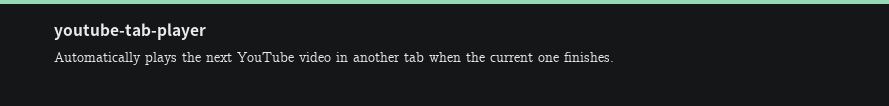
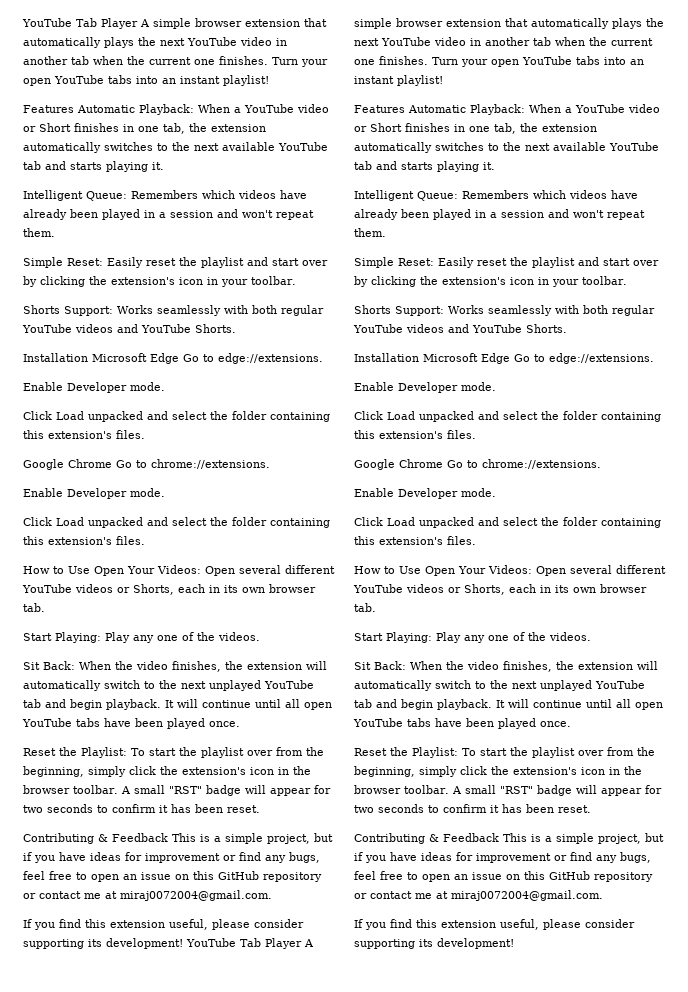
[54,23,206,40] [54,52,141,65] youtube-tab-player // Automatically -> [22,18,327,29] [23,37,101,48] YouTube Tab Player A simple browser extension that automatically
(614, 57) none -> [272,57,328,67] [23,75,269,86] [23,104,329,115] [23,123,266,134] [23,142,328,153] [23,161,164,172] [23,190,307,201] [23,209,314,220] [23,228,55,237] [23,257,328,268] [23,276,296,287] [23,305,324,316] [22,324,236,333] [23,353,323,364] [23,382,165,393] [23,411,330,422] [23,430,145,439] [23,459,270,470] [23,488,165,499] [23,517,330,528] [23,536,145,545] [23,565,335,576] [22,584,316,595] [23,603,45,612] [23,632,260,643] [23,661,327,672] [23,680,314,691] [23,699,332,710] [22,718,240,729] [23,747,324,758] [23,766,311,777] [23,785,331,796] [23,804,260,813] [23,833,333,844] [23,852,320,863] [23,871,322,882] [23,890,272,901] [23,919,304,930] [23,938,314,949] [354,18,664,29] [354,37,653,46] [354,56,644,67] [354,75,443,86] [354,104,660,115] [354,123,597,134] [354,142,659,153] [354,161,495,172] [354,190,638,201] [354,209,645,220] [354,228,386,237] [354,257,659,268] [354,276,627,287] [354,305,655,316] [353,324,567,333] [354,353,654,364] [354,382,496,393] [354,411,661,422] [354,430,476,439] [354,459,601,470] [354,488,496,499] [354,517,661,528] [354,536,476,545] [354,565,666,576] [353,584,647,595] [354,603,376,612] [354,632,591,643] [354,661,658,672] [354,680,645,691] [354,699,663,710] [353,718,571,729] [354,747,655,758] [354,766,642,777] [354,785,662,796] [354,804,591,813] [354,833,664,844] [354,852,651,863] [354,871,653,882] [354,890,603,901] [354,919,635,930] [354,938,514,949] Turn your open YouTube tabs into an instant playlist! // Features Automatic Playback: When a YouTube video or Short finishes in one tab, the extension automatically switches to the next available YouTube tab and starts playing it. // Intelligent Queue: Remembers which videos have already been played in a session and won't repeat them. // Simple Reset: Easily reset the playlist and start over by clicking the extension's icon in your toolbar. // Shorts Support: Works seamlessly with both regular YouTube videos and YouTube Shorts. // Installation Microsoft Edge Go to edge://extensions. // Enable Developer mode. // Click Load unpacked and select the folder containing this extension's files. // Google Chrome Go to chrome://extensions. // Enable Developer mode. // Click Load unpacked and select the folder containing this extension's files. // How to Use Open Your Videos: Open several different YouTube videos or Shorts, each in its own browser tab. // Start Playing: Play any one of the videos. // Sit Back: When the video finishes, the extension will automatically switch to the next unplayed YouTube tab and begin playback. It will continue until all open YouTube tabs have been played once. // Reset the Playlist: To start the playlist over from the beginning, simply click the extension's icon in the browser toolbar. A small "RST" badge will appear for two seconds to confirm it has been reset. // Contributing & Feedback This is a simple project, but if you have ideas for improvement or find any bugs, feel free to open an issue on this GitHub repository or contact me at miraj0072004@gmail.com. // If you find this extension useful, please consider supporting its development! YouTube Tab Player A simple browser extension that automatically plays the next YouTube video in another tab when the current one finishes. Turn your open YouTube tabs into an instant playlist! // Features Automatic Playback: When a YouTube video or Short finishes in one tab, the extension automatically switches to the next available YouTube tab and starts playing it. // Intelligent Queue: Remembers which videos have already been played in a session and won't repeat them. // Simple Reset: Easily reset the playlist and start over by clicking the extension's icon in your toolbar. // Shorts Support: Works seamlessly with both regular YouTube videos and YouTube Shorts. // Installation Microsoft Edge Go to edge://extensions. // Enable Developer mode. // Click Load unpacked and select the folder containing this extension's files. // Google Chrome Go to chrome://extensions. // Enable Developer mode. // Click Load unpacked and select the folder containing this extension's files. // How to Use Open Your Videos: Open several different YouTube videos or Shorts, each in its own browser tab. // Start Playing: Play any one of the videos. // Sit Back: When the video finishes, the extension will automatically switch to the next unplayed YouTube tab and begin playback. It will continue until all open YouTube tabs have been played once. // Reset the Playlist: To start the playlist over from the beginning, simply click the extension's icon in the browser toolbar. A small "RST" badge will appear for two seconds to confirm it has been reset. // Contributing & Feedback This is a simple project, but if you have ideas for improvement or find any bugs, feel free to open an issue on this GitHub repository or contact me at miraj0072004@gmail.com. // If you find this extension useful, please consider supporting its development!

